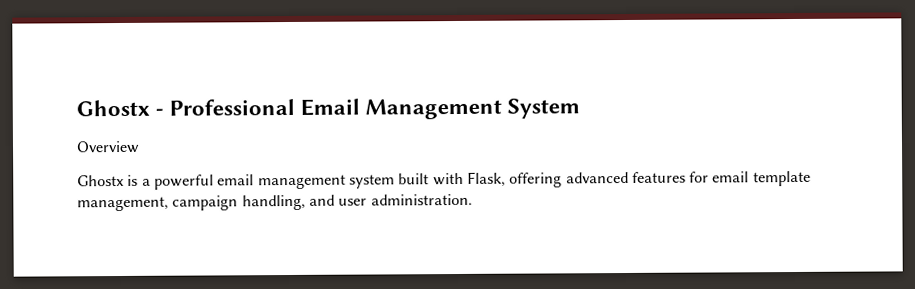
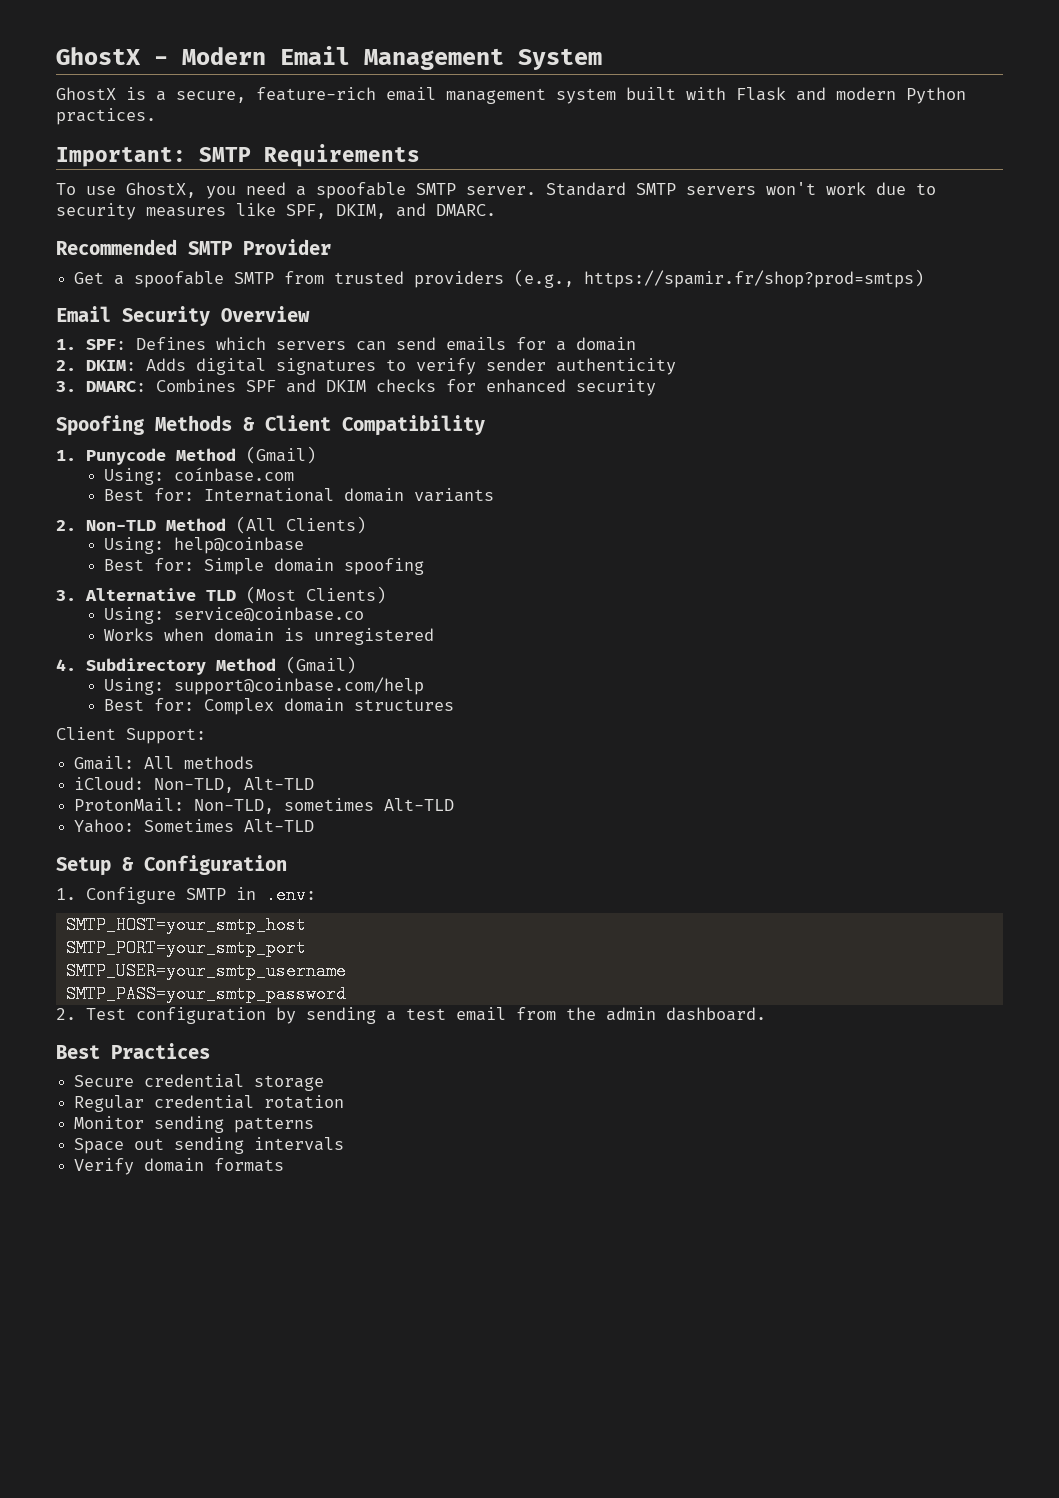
[76,98,296,117] Ghostx - Professional -> [56,47,266,65] GhostX - Modern
[76,140,140,154] [77,174,214,190] Overview // Ghostx is a powerful -> [56,87,376,103] GhostX is a secure, feature-rich
[466,170,811,188] [77,193,473,212] Flask, offering advanced features for email template management, campaign handling, and user administration. -> [736,87,966,104] [56,108,156,125] [56,144,420,167] [56,182,936,199] [56,203,496,220] [56,239,331,255] [74,269,925,288] [56,306,310,326] [56,337,637,351] [56,358,677,375] [56,379,657,396] [56,415,485,436] [56,446,317,465] [104,467,295,485] [104,488,495,502] [56,516,367,534] [104,537,305,554] [104,558,425,575] [56,586,387,604] [104,607,365,624] [104,628,435,645] [56,656,357,675] [104,677,425,695] [104,698,455,715] [56,727,206,744] [74,756,255,770] [74,777,315,793] [74,798,455,814] [74,819,315,833] [56,855,287,876] [56,886,317,904] [65,916,306,934] [65,939,306,957] [65,962,346,980] [65,985,346,1003] [56,1007,767,1024] [56,1043,210,1059] [74,1074,325,1091] [74,1095,345,1112] [74,1116,315,1133] [74,1137,345,1154] [74,1158,285,1175] Flask and modern Python practices. // Important: SMTP Requirements // To use GhostX, you need a spoofable SMTP server. Standard SMTP servers won't work due to security measures like SPF, DKIM, and DMARC. // Recommended SMTP Provider // Get a spoofable SMTP from trusted providers (e.g., https://spamir.fr/shop?prod=smtps) // Email Security Overview // 1. SPF: Defines which servers can send emails for a domain // 2. DKIM: Adds digital signatures to verify sender authenticity // 3. DMARC: Combines SPF and DKIM checks for enhanced security // Spoofing Methods & Client Compatibility // 1. Punycode Method (Gmail) // Using: coínbase.com // Best for: International domain variants // 2. Non-TLD Method (All Clients) // Using: help@coinbase // Best for: Simple domain spoofing // 3. Alternative TLD (Most Clients) // Using: service@coinbase.co // Works when domain is unregistered // 4. Subdirectory Method (Gmail) // Using: support@coinbase.com/help // Best for: Complex domain structures // Client Support: // Gmail: All methods // iCloud: Non-TLD, Alt-TLD // ProtonMail: Non-TLD, sometimes Alt-TLD // Yahoo: Sometimes Alt-TLD // Setup & Configuration // 1. Configure SMTP in .env: // SMTP_HOST=your_smtp_host // SMTP_PORT=your_smtp_port // SMTP_USER=your_smtp_username // SMTP_PASS=your_smtp_password // 2. Test configuration by sending a test email from the admin dashboard. // Best Practices // Secure credential storage // Regular credential rotation // Monitor sending patterns // Space out sending intervals // Verify domain formats

